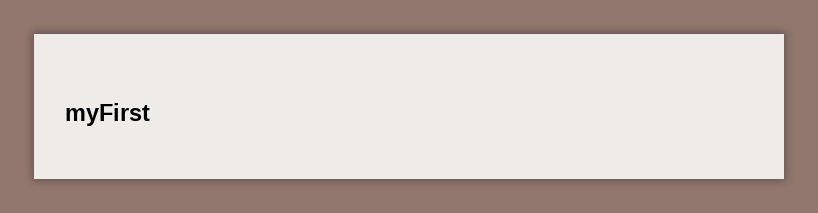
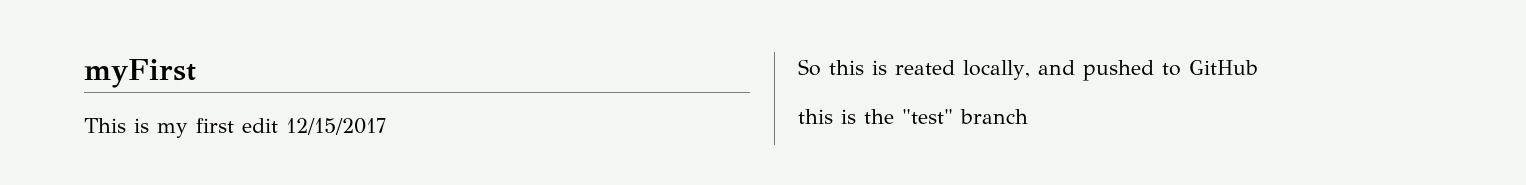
(150, 114) none -> [84,118,386,138] [798,59,1258,81] [798,109,1028,124] // This is my first edit 12/15/2017 // So this is reated locally, and pushed to GitHub // this is the "test" branch

